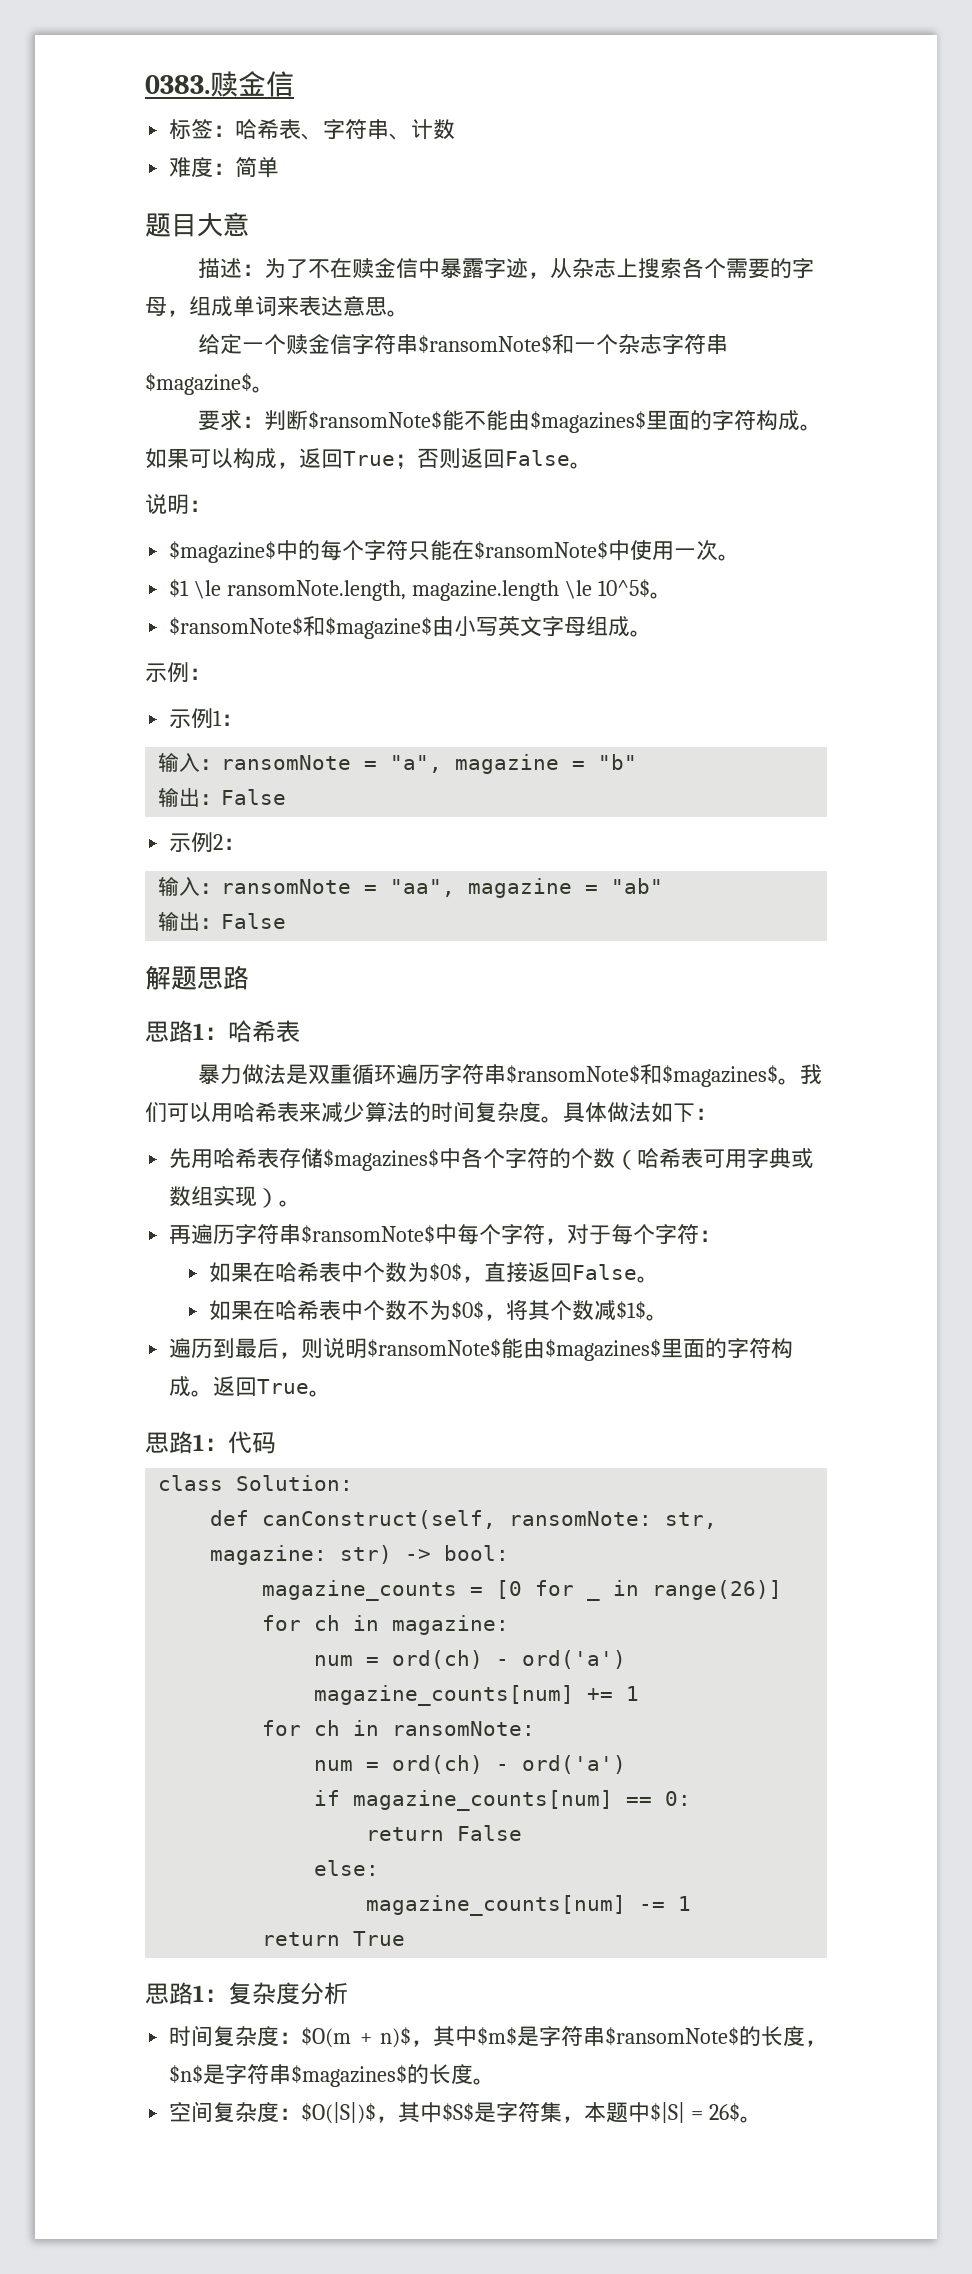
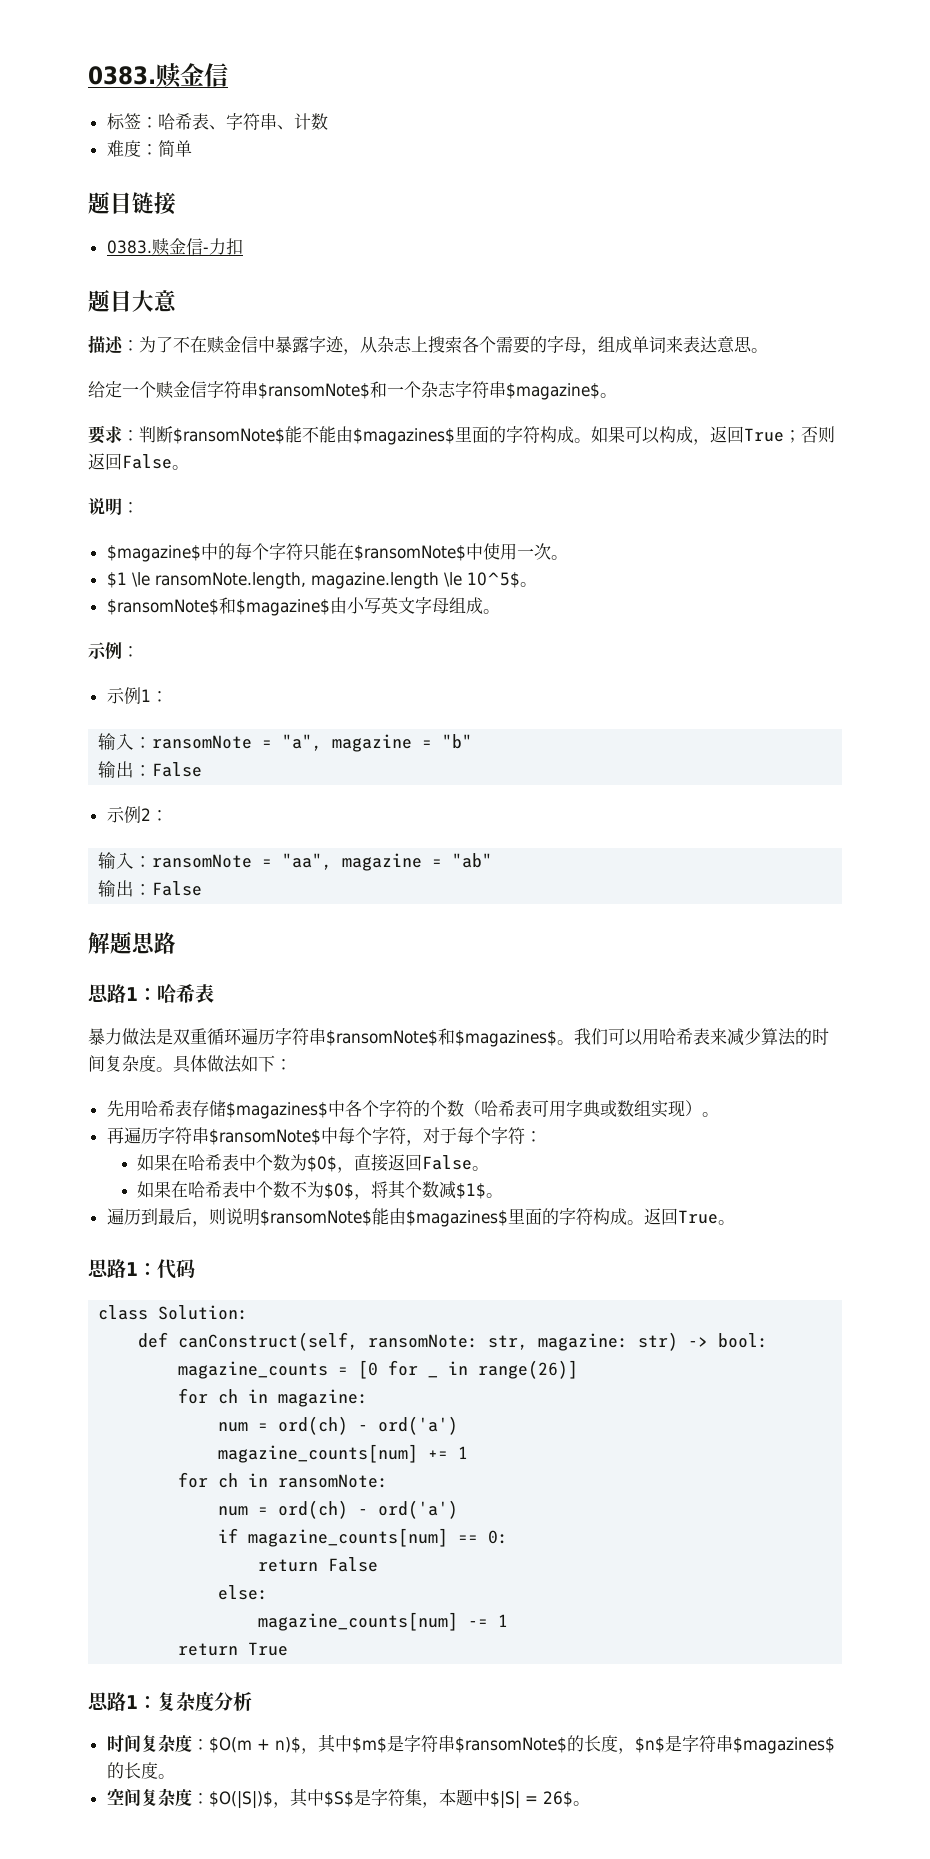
(280, 167) none -> [88,191,176,215] [106,238,243,256] // 题目链接 // 0383.赎金信-力扣

